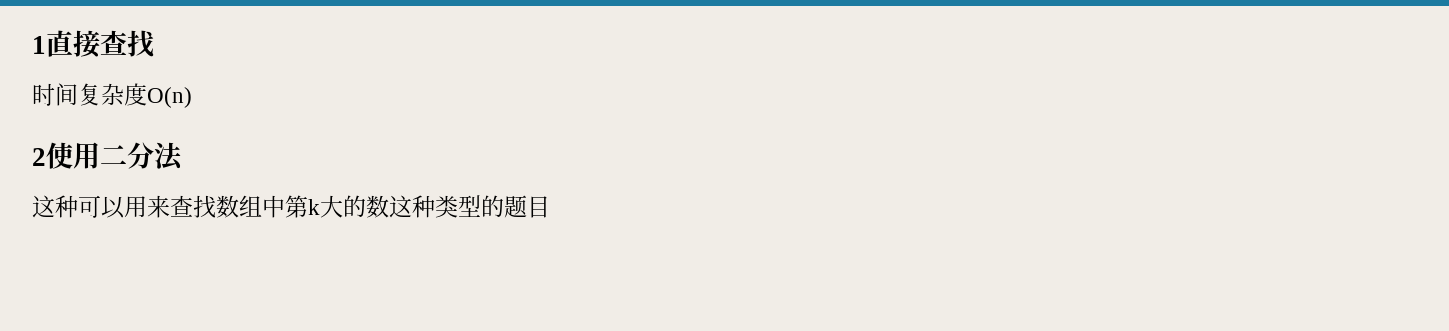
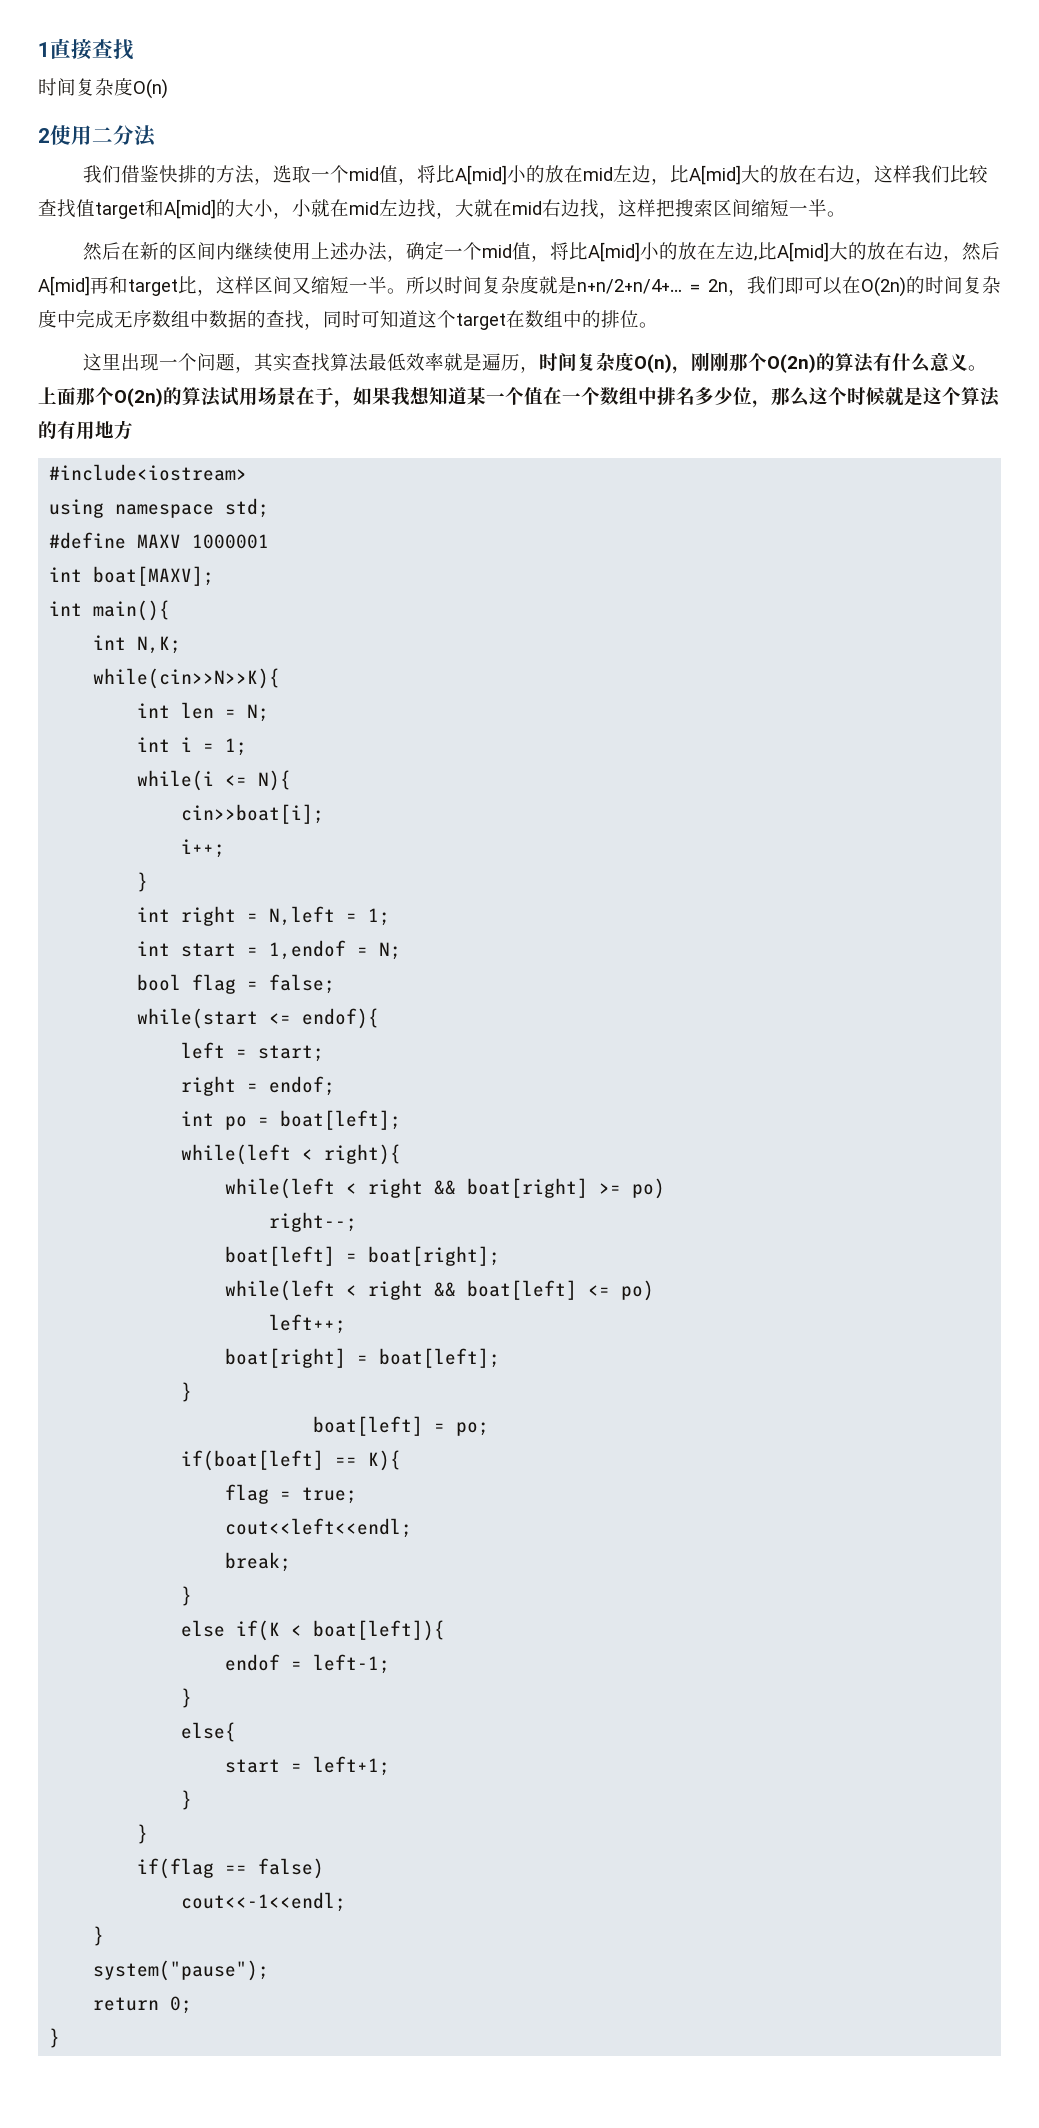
[32,195,550,219] 这种可以用来查找数组中第k大的数这种类型的题目 -> [83,165,989,185] [38,199,846,219] [83,241,1001,262] [38,276,1001,297] [38,309,658,330] [83,352,988,374] [38,386,1000,408] [38,420,133,440] [49,464,248,481] [49,498,270,518] [49,532,270,549] [49,566,215,586] [49,600,171,621] [93,635,182,654] [93,668,281,689] [137,702,270,722] [137,737,248,756] [137,770,292,791] [181,804,325,824] [181,839,226,858] [137,872,149,892] [137,906,391,926] [137,940,402,960] [137,974,336,994] [137,1008,380,1029] [181,1042,325,1062] [181,1076,336,1096] [181,1110,402,1130] [181,1144,402,1165] [225,1178,666,1199] [269,1212,358,1232] [225,1246,501,1266] [225,1280,655,1301] [269,1314,347,1334] [225,1348,501,1368] [181,1382,193,1402] [313,1416,490,1436] [181,1450,402,1471] [225,1484,358,1504] [225,1518,413,1538] [225,1552,292,1572] [181,1586,193,1606] [181,1620,446,1641] [225,1654,391,1674] [181,1688,193,1708] [181,1722,237,1742] [225,1756,391,1776] [181,1790,193,1810] [137,1824,149,1844] [137,1858,325,1879] [181,1892,347,1912] [93,1926,105,1946] [93,1960,270,1981] [93,1996,193,2014] [49,2028,61,2048] 我们借鉴快排的方法，选取一个mid值，将比A[mid]小的放在mid左边，比A[mid]大的放在右边，这样我们比较查找值target和A[mid]的大小，小就在mid左边找，大就在mid右边找，这样把搜索区间缩短一半。 // 然后在新的区间内继续使用上述办法，确定一个mid值，将比A[mid]小的放在左边,比A[mid]大的放在右边，然后A[mid]再和target比，这样区间又缩短一半。所以时间复杂度就是n+n/2+n/4+… = 2n，我们即可以在O(2n)的时间复杂度中完成无序数组中数据的查找，同时可知道这个target在数组中的排位。 // 这里出现一个问题，其实查找算法最低效率就是遍历，时间复杂度O(n)，刚刚那个O(2n)的算法有什么意义。上面那个O(2n)的算法试用场景在于，如果我想知道某一个值在一个数组中排名多少位，那么这个时候就是这个算法的有用地方 // #include<iostream> // using namespace std; // #define MAXV 1000001 // int boat[MAXV]; // int main(){ // int N,K; // while(cin>>N>>K){ // int len = N; // int i = 1; // while(i <= N){ // cin>>boat[i]; // i++; // } // int right = N,left = 1; // int start = 1,endof = N; // bool flag = false; // while(start <= endof){ // left = start; // right = endof; // int po = boat[left]; // while(left < right){ // while(left < right && boat[right] >= po) // right--; // boat[left] = boat[right]; // while(left < right && boat[left] <= po) // left++; // boat[right] = boat[left]; // } // boat[left] = po; // if(boat[left] == K){ // flag = true; // cout<<left<<endl; // break; // } // else if(K < boat[left]){ // endof = left-1; // } // else{ // start = left+1; // } // } // if(flag == false) // cout<<-1<<endl; // } // system("pause"); // return 0; // }

